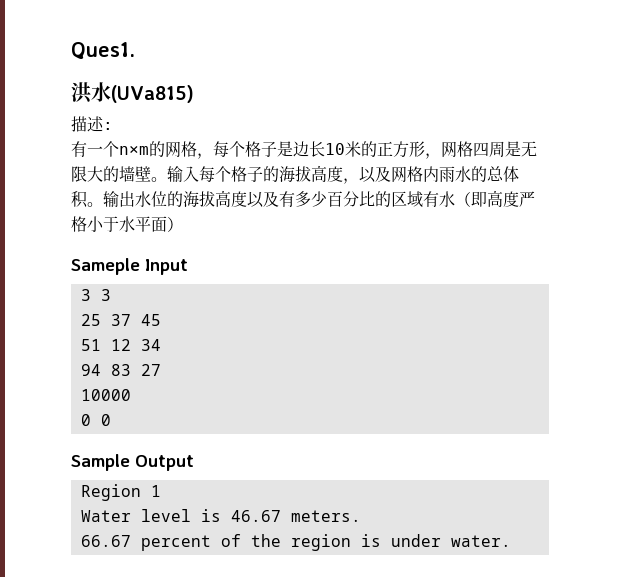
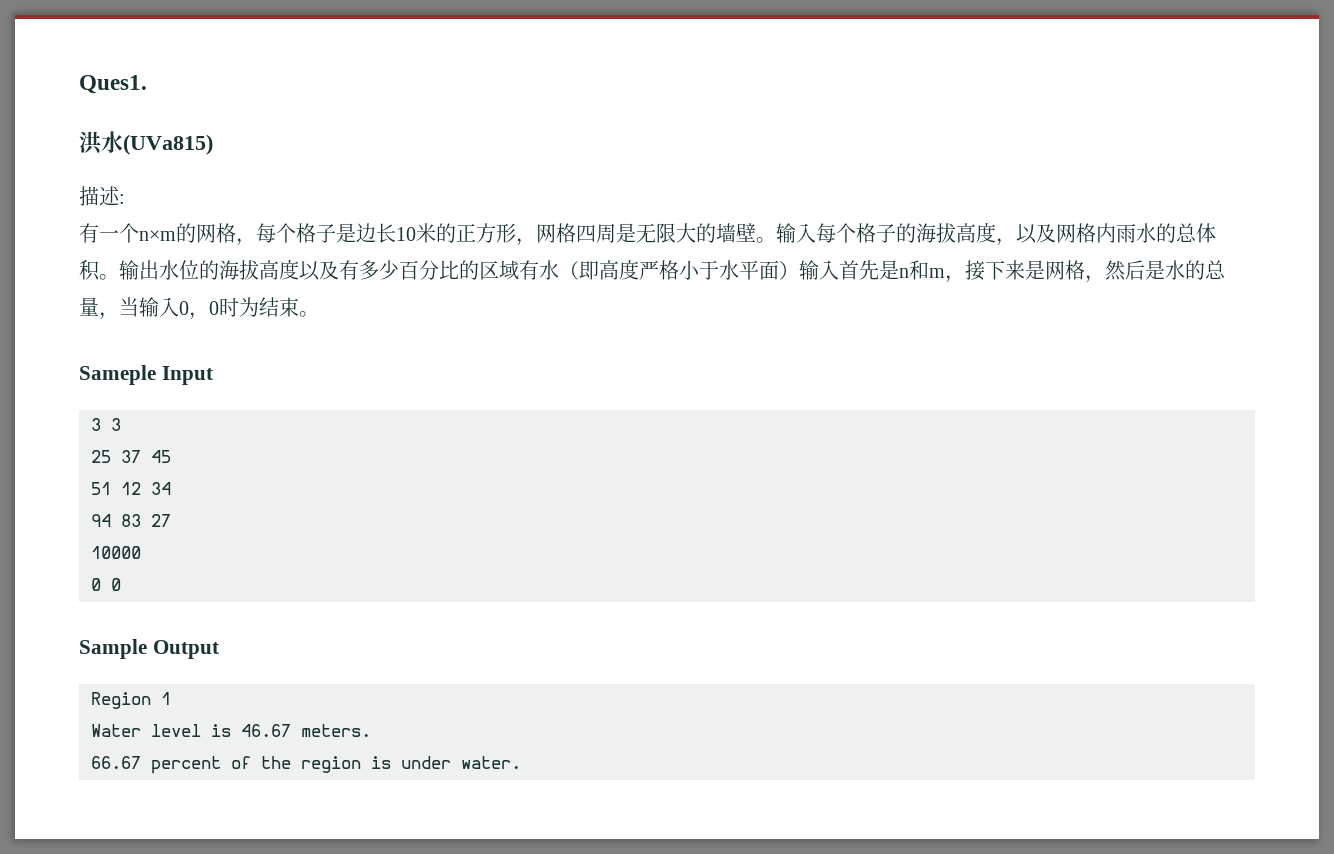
(183, 224) none -> [799,260,1226,283] [79,297,319,320] 输入首先是n和m，接下来是网格，然后是水的总量，当输入0，0时为结束。

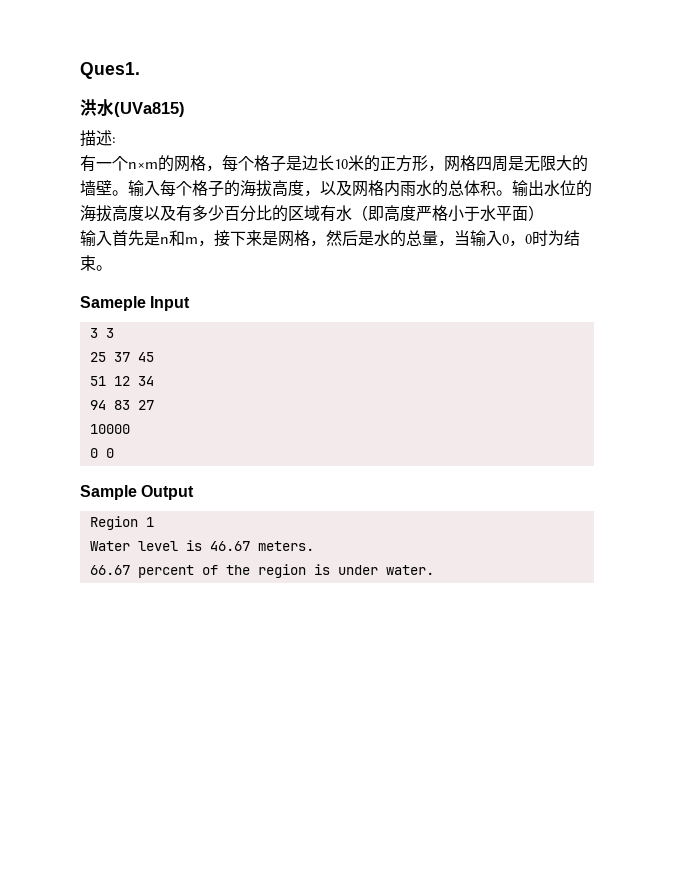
(799, 270) none -> (544, 213) //

